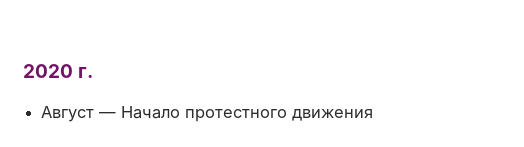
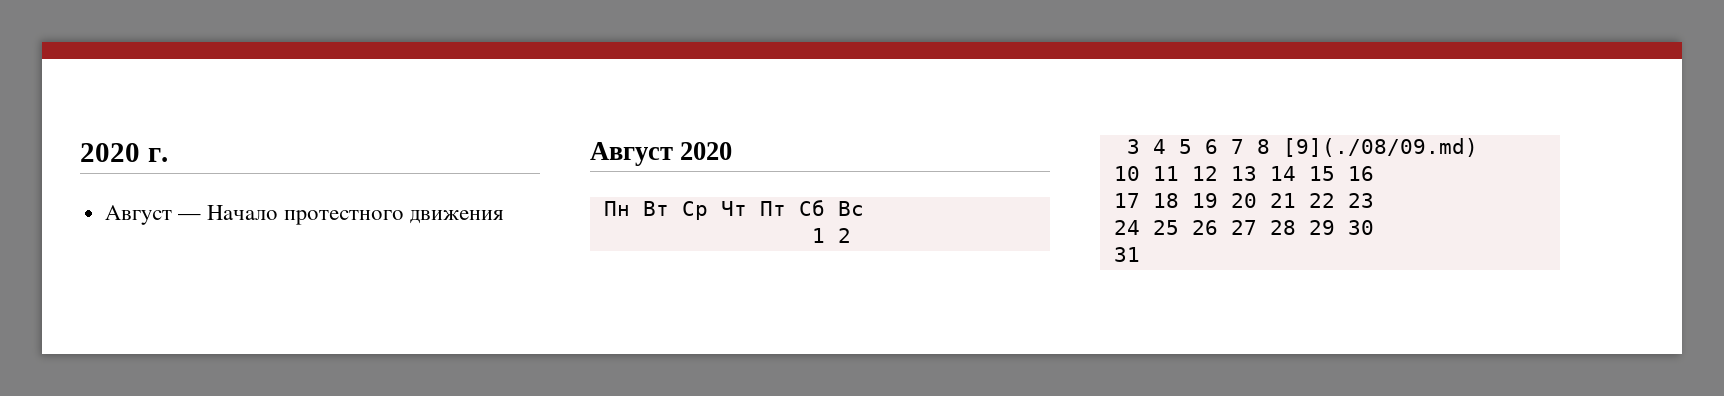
(374, 115) none -> [590,142,733,166] [603,200,864,220] [811,228,851,243] [1126,138,1478,157] [1113,166,1374,181] [1113,193,1374,208] [1113,220,1374,235] [1113,247,1140,262] // Август 2020 // Пн Вт Ср Чт Пт Сб Вс // 1 2 // 3 4 5 6 7 8 [9](./08/09.md) // 10 11 12 13 14 15 16 // 17 18 19 20 21 22 23 // 24 25 26 27 28 29 30 // 31

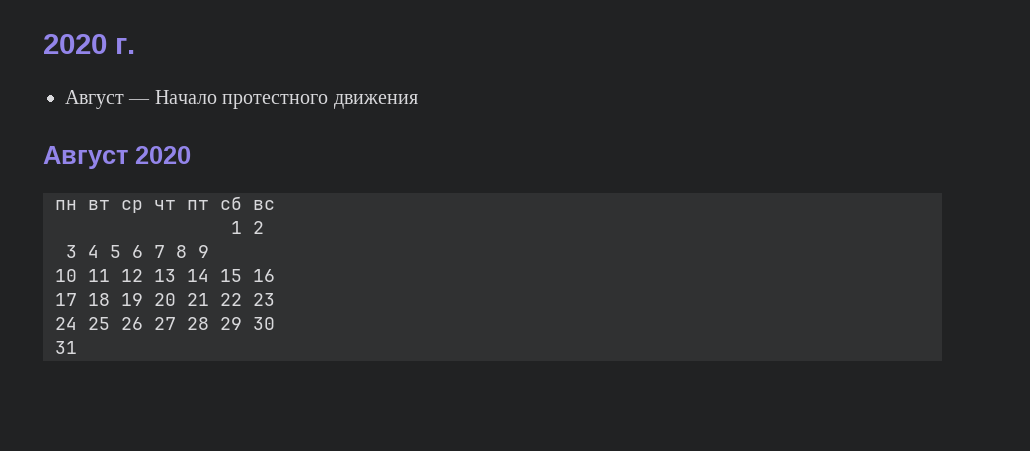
[603,200,864,220] Пн Вт Ср Чт Пт Сб Вс -> [55,196,275,213] пн вт ср чт пт сб вс
[1282,138,1478,157] [9](./08/09.md) -> [198,245,209,258] 9

